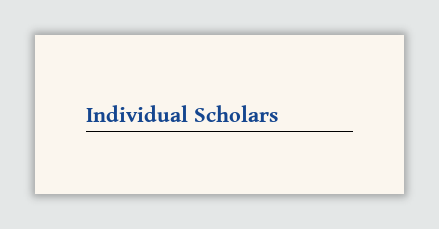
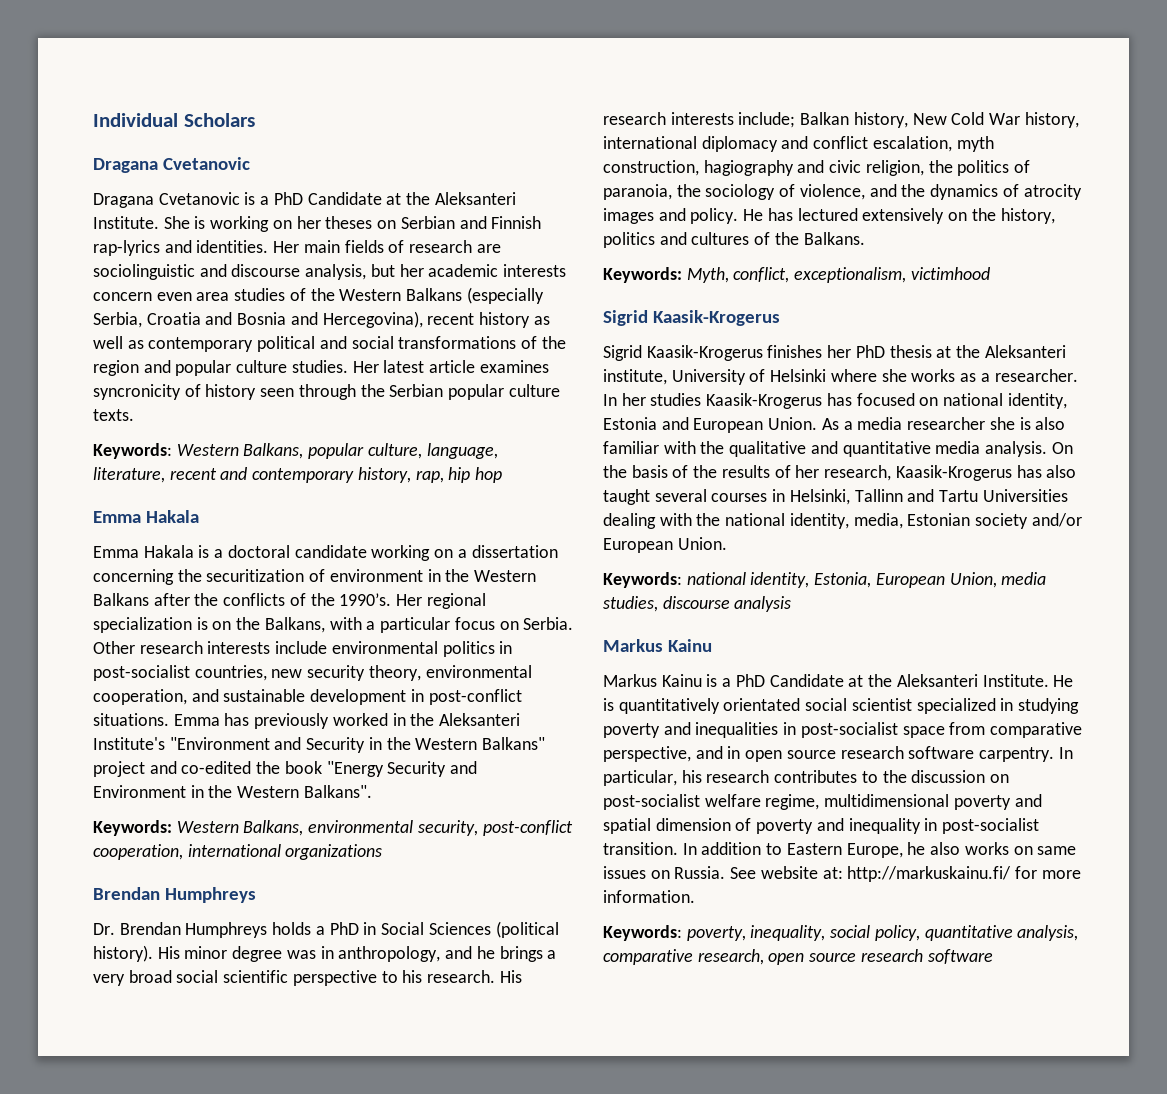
(278, 113) none -> [93,157,250,173] [93,192,516,208] [93,216,542,232] [93,240,501,256] [93,264,567,280] [93,287,544,304] [93,311,550,328] [93,336,566,352] [93,360,549,376] [93,384,560,400] [93,409,134,421] [93,443,498,459] [93,467,503,483] [93,510,199,523] [93,545,558,561] [93,569,537,585] [93,593,486,609] [93,617,574,633] [93,641,513,657] [93,665,532,681] [93,689,522,705] [93,713,521,729] [93,737,546,753] [93,761,478,777] [93,785,372,798] [93,820,573,836] [93,844,383,860] [93,887,256,903] [93,921,559,938] [93,945,557,962] [93,970,522,986] [603,112,1079,128] [603,136,994,152] [603,160,1031,176] [603,184,1082,200] [603,208,1055,224] [603,232,865,248] [603,267,990,283] [603,310,780,326] [603,345,1066,361] [603,369,1078,385] [603,393,1067,409] [603,417,1066,433] [603,441,1073,457] [603,465,1077,481] [603,489,1068,505] [603,513,1082,529] [603,537,727,553] [603,572,1047,588] [603,596,792,612] [603,639,712,652] [603,674,1074,687] [603,698,1080,714] [603,722,1083,738] [603,746,1073,762] [603,770,1010,786] [603,794,1042,810] [603,818,1040,834] [603,842,1077,858] [603,866,1081,882] [603,890,695,903] [603,925,1079,941] [603,949,993,965] // Dragana Cvetanovic // Dragana Cvetanovic is a PhD Candidate at the Aleksanteri Institute. She is working on her theses on Serbian and Finnish rap-lyrics and identities. Her main fields of research are sociolinguistic and discourse analysis, but her academic interests concern even area studies of the Western Balkans (especially Serbia, Croatia and Bosnia and Hercegovina), recent history as well as contemporary political and social transformations of the region and popular culture studies. Her latest article examines syncronicity of history seen through the Serbian popular culture texts. // Keywords: Western Balkans, popular culture, language, literature, recent and contemporary history, rap, hip hop // Emma Hakala // Emma Hakala is a doctoral candidate working on a dissertation concerning the securitization of environment in the Western Balkans after the conflicts of the 1990’s. Her regional specialization is on the Balkans, with a particular focus on Serbia. Other research interests include environmental politics in post-socialist countries, new security theory, environmental cooperation, and sustainable development in post-conflict situations. Emma has previously worked in the Aleksanteri Institute's "Environment and Security in the Western Balkans" project and co-edited the book "Energy Security and Environment in the Western Balkans". // Keywords: Western Balkans, environmental security, post-conflict cooperation, international organizations // Brendan Humphreys // Dr. Brendan Humphreys holds a PhD in Social Sciences (political history). His minor degree was in anthropology, and he brings a very broad social scientific perspective to his research. His research interests include; Balkan history, New Cold War history, international diplomacy and conflict escalation, myth construction, hagiography and civic religion, the politics of paranoia, the sociology of violence, and the dynamics of atrocity images and policy. He has lectured extensively on the history, politics and cultures of the Balkans. // Keywords: Myth, conflict, exceptionalism, victimhood // Sigrid Kaasik-Krogerus // Sigrid Kaasik-Krogerus finishes her PhD thesis at the Aleksanteri institute, University of Helsinki where she works as a researcher. In her studies Kaasik-Krogerus has focused on national identity, Estonia and European Union. As a media researcher she is also familiar with the qualitative and quantitative media analysis. On the basis of the results of her research, Kaasik-Krogerus has also taught several courses in Helsinki, Tallinn and Tartu Universities dealing with the national identity, media, Estonian society and/or European Union. // Keywords: national identity, Estonia, European Union, media studies, discourse analysis // Markus Kainu // Markus Kainu is a PhD Candidate at the Aleksanteri Institute. He is quantitatively orientated social scientist specialized in studying poverty and inequalities in post-socialist space from comparative perspective, and in open source research software carpentry. In particular, his research contributes to the discussion on post-socialist welfare regime, multidimensional poverty and spatial dimension of poverty and inequality in post-socialist transition. In addition to Eastern Europe, he also works on same issues on Russia. See website at: http://markuskainu.fi/ for more information. // Keywords: poverty, inequality, social policy, quantitative analysis, comparative research, open source research software

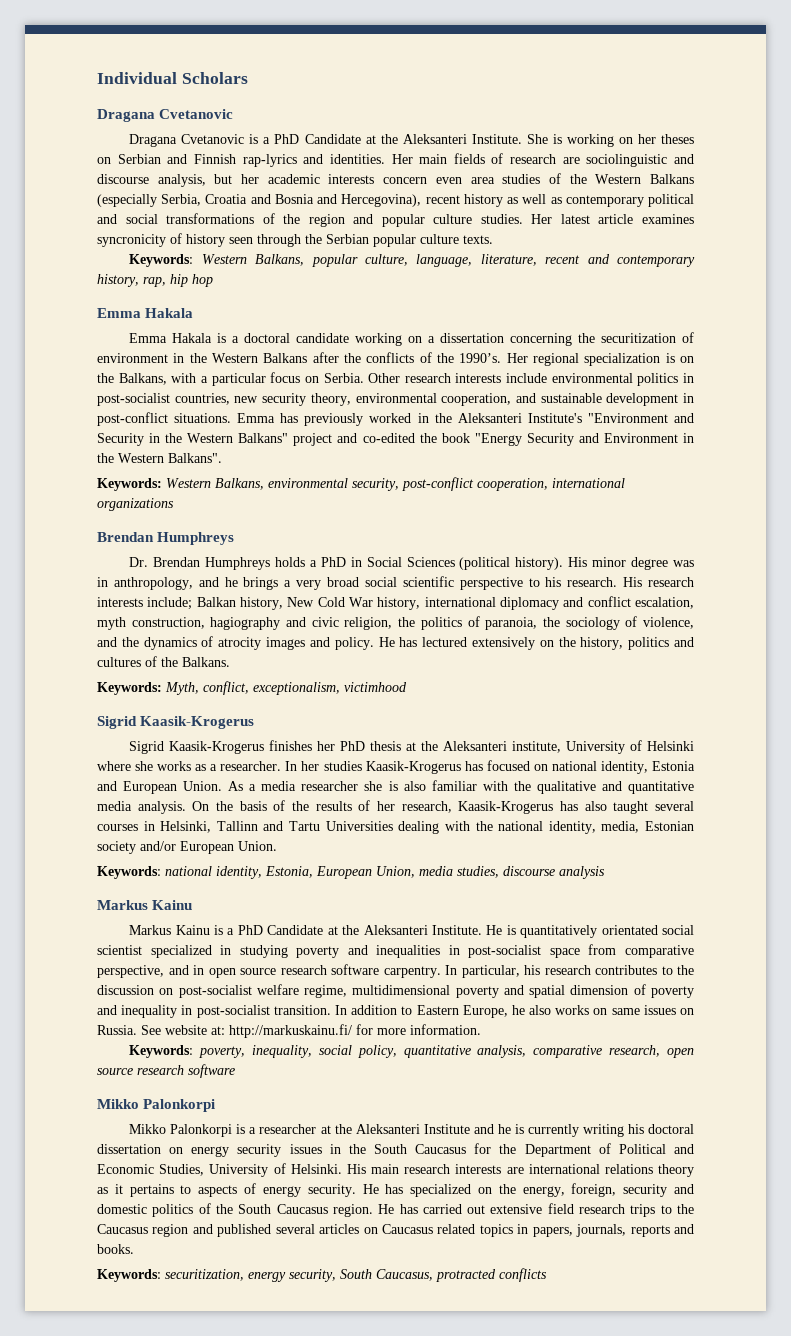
(993, 956) none -> [97,1099,216,1112] [129,1124,694,1137] [97,1143,694,1157] [97,1163,694,1177] [97,1183,694,1197] [97,1203,694,1217] [97,1224,695,1237] [97,1244,134,1254] [97,1268,547,1282] // Mikko Palonkorpi // Mikko Palonkorpi is a researcher at the Aleksanteri Institute and he is currently writing his doctoral dissertation on energy security issues in the South Caucasus for the Department of Political and Economic Studies, University of Helsinki. His main research interests are international relations theory as it pertains to aspects of energy security. He has specialized on the energy, foreign, security and domestic politics of the South Caucasus region. He has carried out extensive field research trips to the Caucasus region and published several articles on Caucasus related topics in papers, journals, reports and books. // Keywords: securitization, energy security, South Caucasus, protracted conflicts

